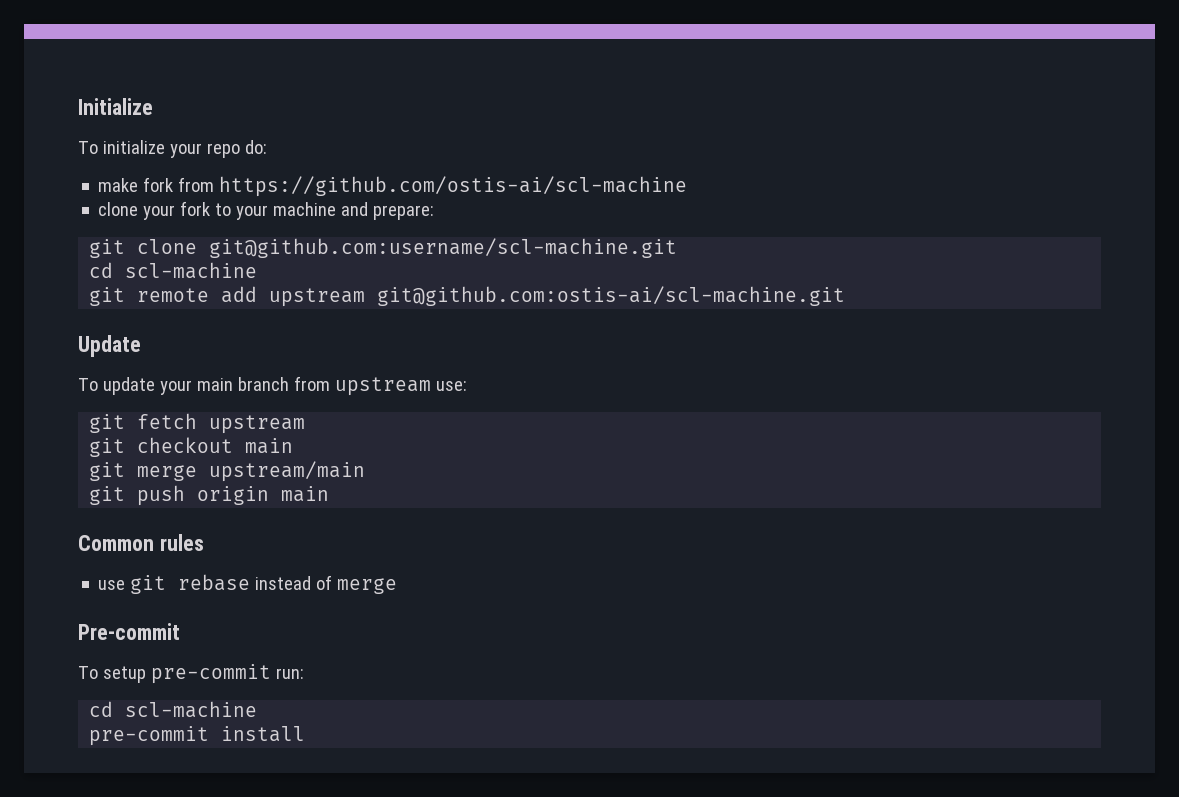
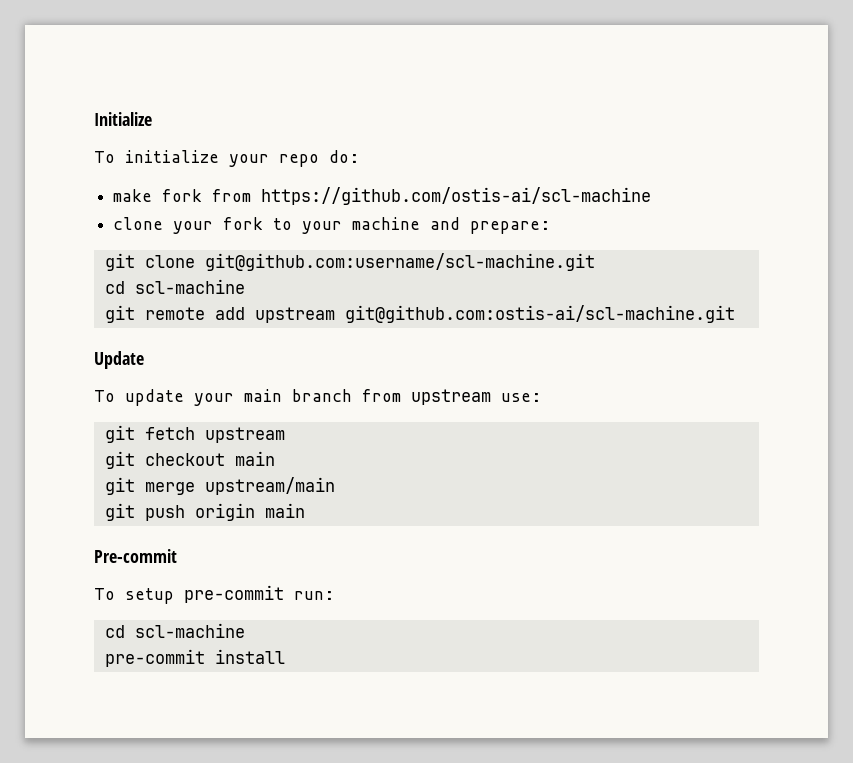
[78,534,204,551] [98,574,398,594] // Common rules // use git rebase instead of merge -> (305, 510) none

